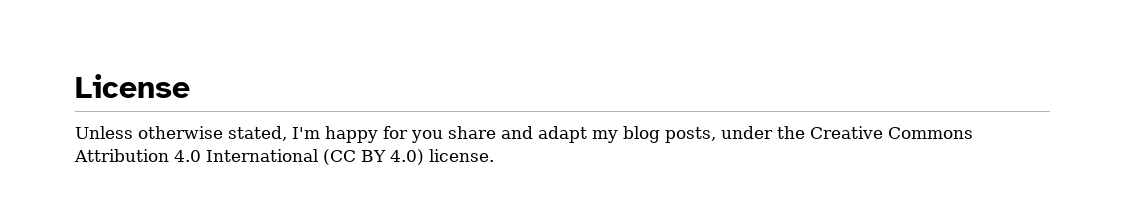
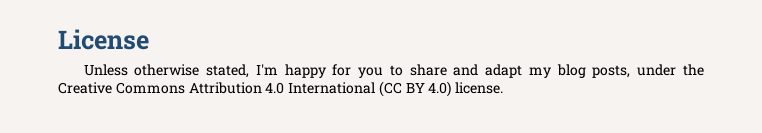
(443, 136) none -> [389,65,403,76] to

